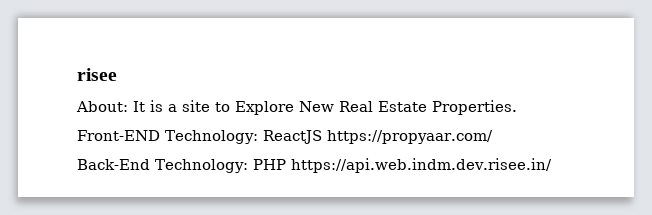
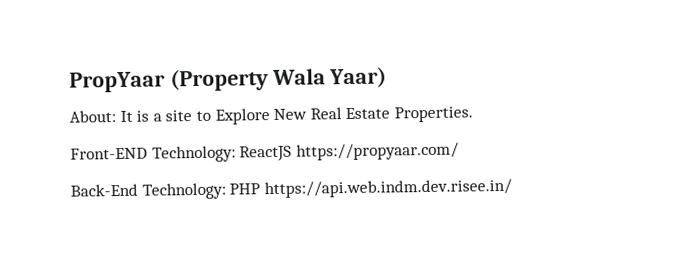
[77,68,117,81] risee -> [69,66,388,93] PropYaar (Property Wala Yaar)

